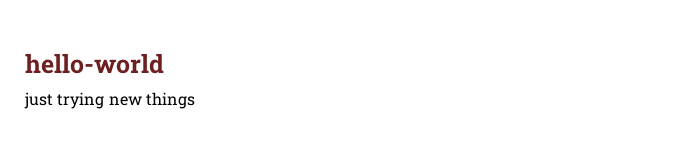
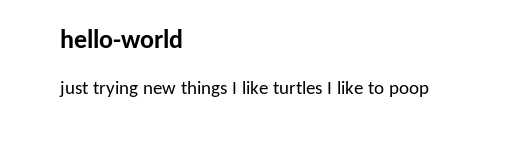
(195, 100) none -> [231,81,429,97] I like turtles I like to poop

